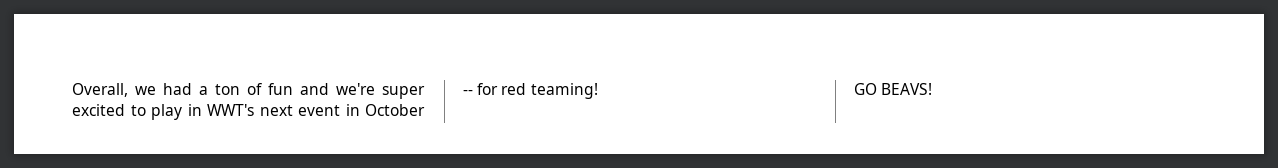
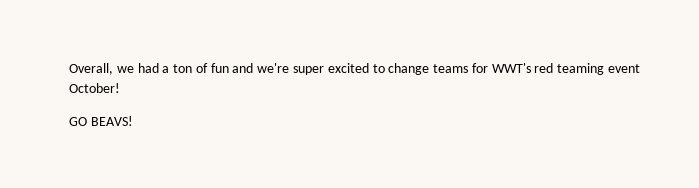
[151,104,425,120] [463,83,598,99] play in WWT's next event in October -- for red teaming! -> [388,63,641,75] [69,83,120,93] change teams for WWT's red teaming event October!

